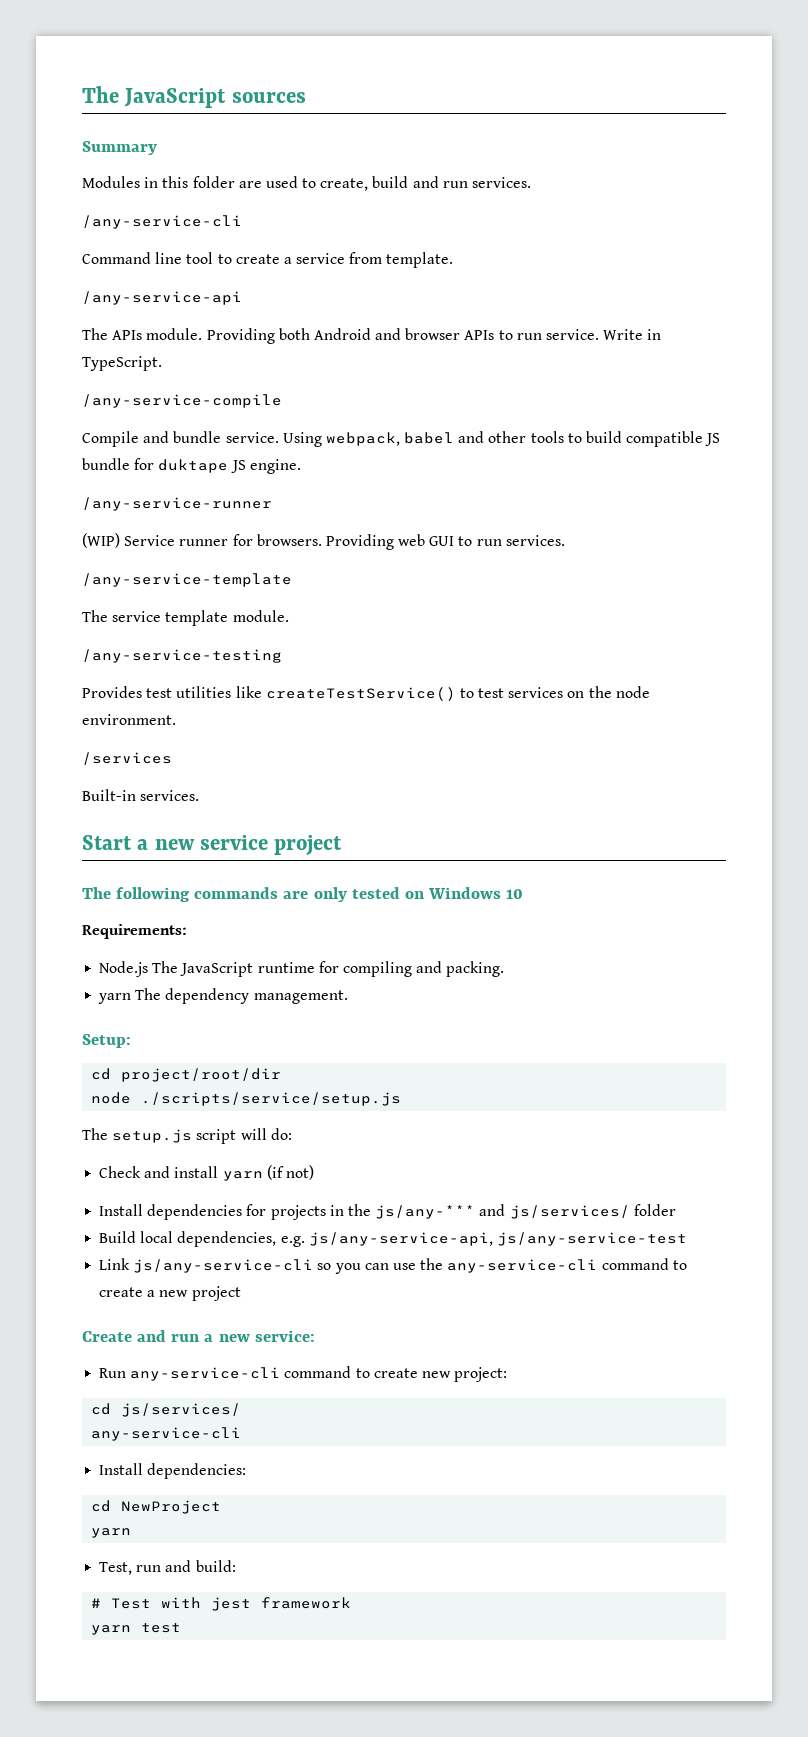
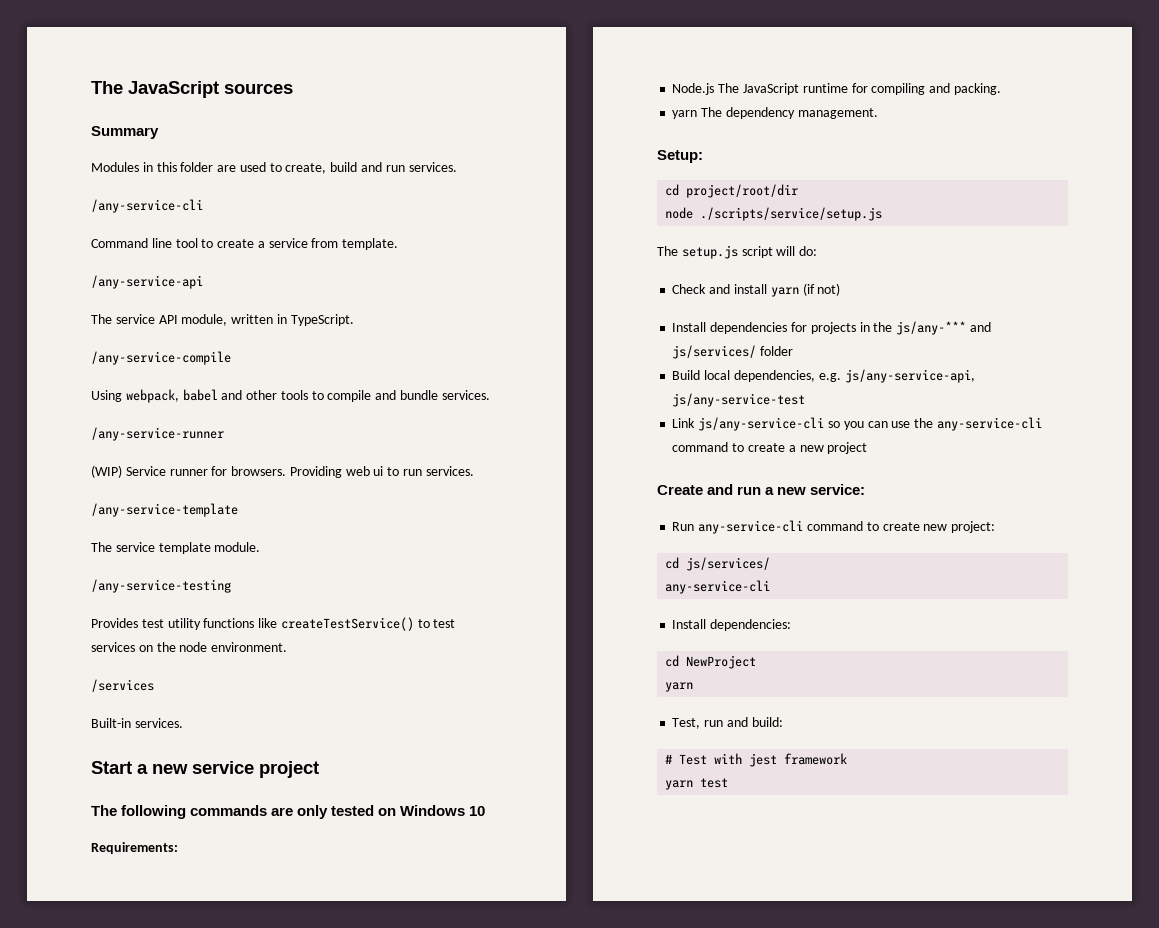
[112,328,644,344] APIs module. Providing both Android and browser APIs to run service. Write -> [115,314,274,326] service API module, written
[82,431,279,447] Compile and bundle service. -> (231, 358) none
[586,431,721,447] [82,458,301,474] build compatible JS bundle for duktape JS engine. -> [327,390,490,402] compile and bundle services.
[429,536,455,546] GUI -> [373,466,384,476] ui
[176,686,232,698] utilities -> [167,618,255,630] utility functions

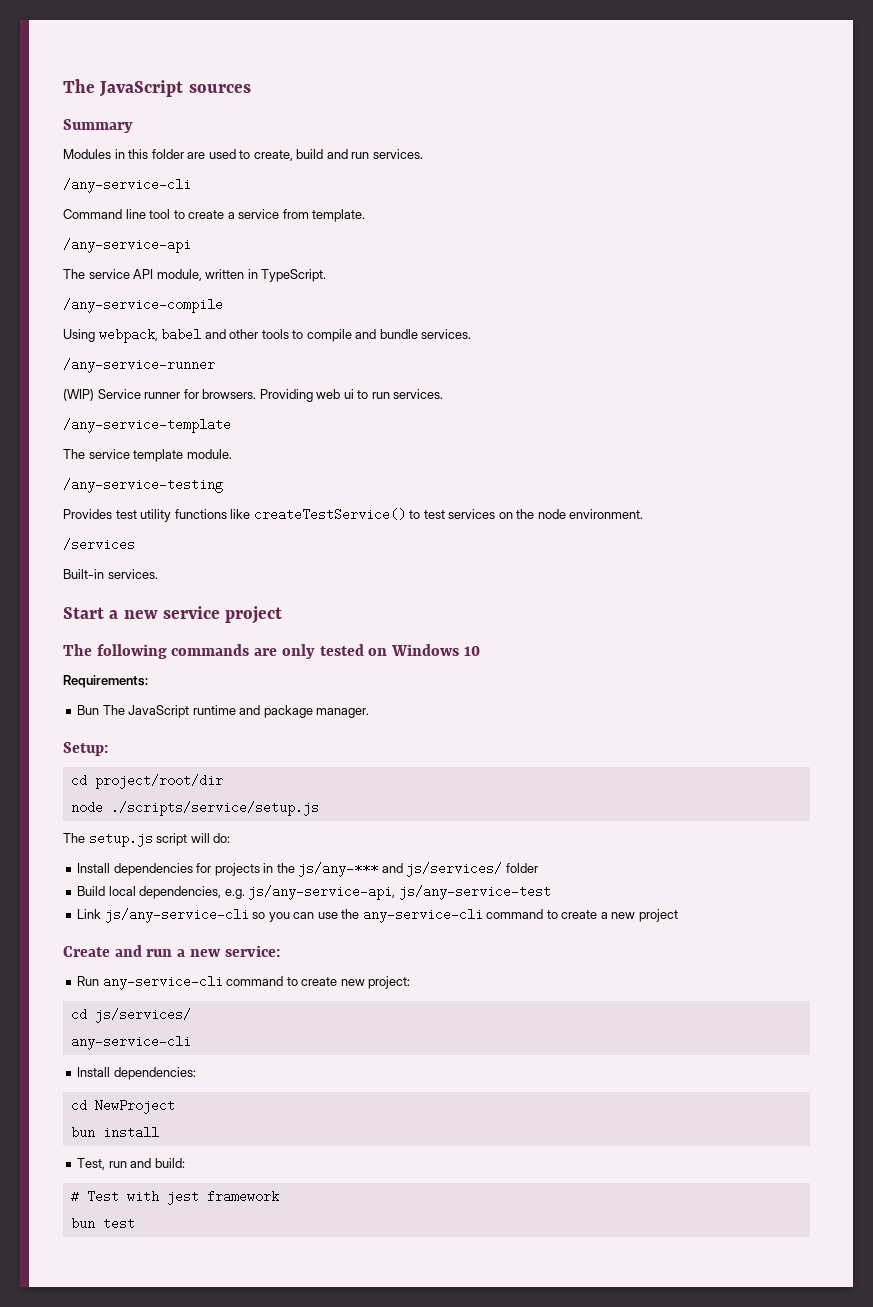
[672,83,715,95] Node.js -> [77,705,100,715] Bun
[851,83,1001,95] [672,107,878,119] for compiling and packing. // yarn The dependency management. -> [239,705,370,718] and package manager.
[672,283,841,297] // Check and install yarn (if not) -> (231, 838) none
[665,682,694,692] yarn -> [70,1126,159,1139] bun install
[665,780,694,790] yarn -> [70,1217,95,1230] bun

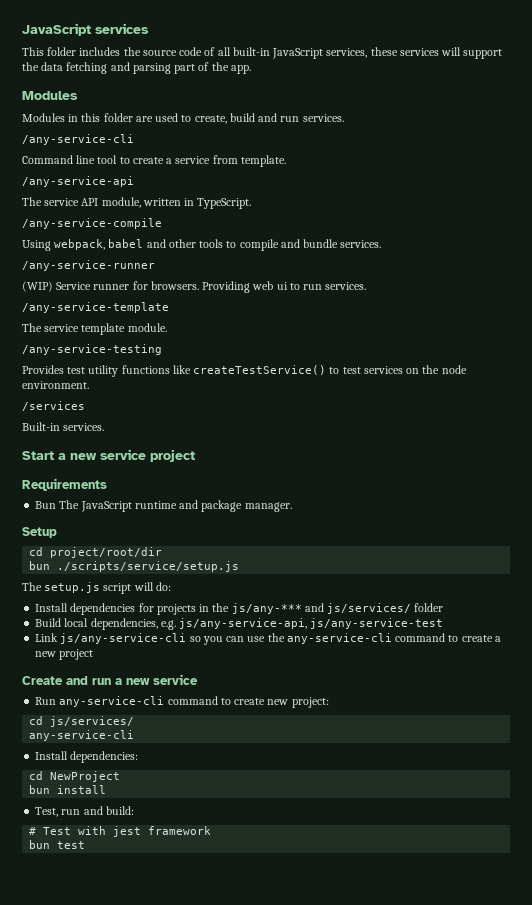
[63,79,251,97] [63,119,133,133] The JavaScript sources // Summary -> [22,23,149,36] [22,47,503,59] [22,62,251,74] [22,91,78,100] JavaScript services // This folder includes the source code of all built-in JavaScript services, these services will support the data fetching and parsing part of the app. // Modules
[63,644,480,659] [63,675,148,688] The following commands are only tested on Windows 10 // Requirements: -> [22,478,107,491] Requirements
[63,742,108,756] Setup: -> [22,527,57,538] Setup
[70,801,103,814] node -> [29,561,51,570] bun
[224,945,280,957] service: -> [153,674,198,685] service

